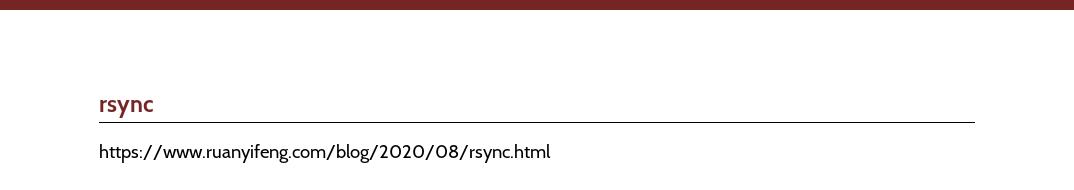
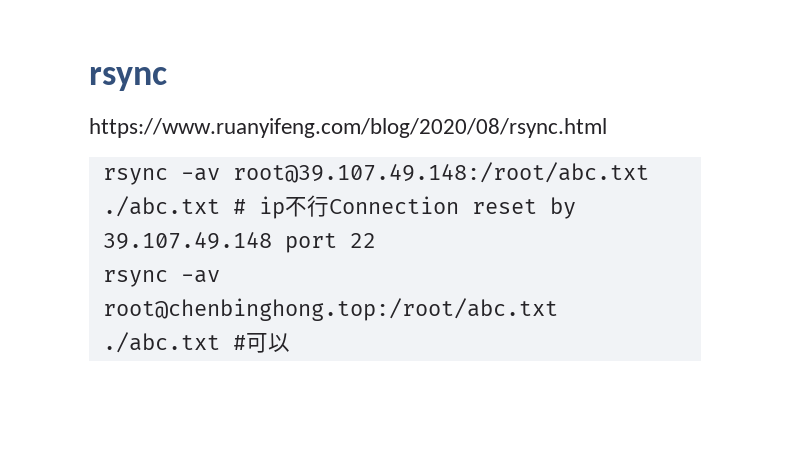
(551, 153) none -> [102,162,649,185] [102,195,576,219] [102,232,376,253] [102,270,220,287] [102,298,558,321] [102,332,290,353] // rsync -av root@39.107.49.148:/root/abc.txt ./abc.txt # ip不行Connection reset by 39.107.49.148 port 22 // rsync -av root@chenbinghong.top:/root/abc.txt ./abc.txt #可以

